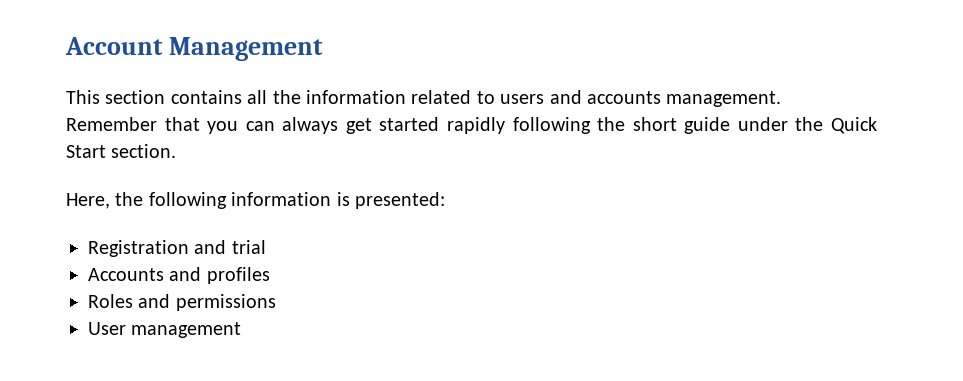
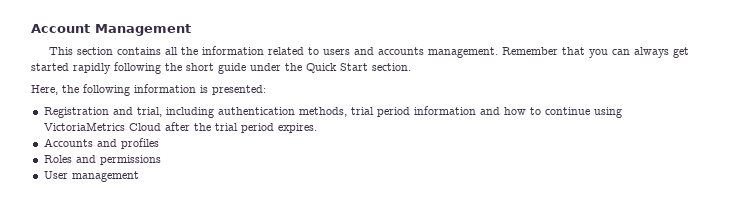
[231,240,266,254] trial -> [136,106,622,118] [43,122,317,133] trial, including authentication methods, trial period information and how to continue using VictoriaMetrics Cloud after the trial period expires.

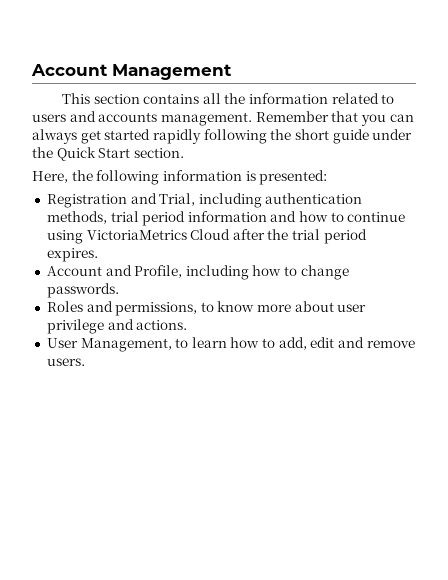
[136,107,162,117] trial, -> [159,193,196,206] Trial,
[43,138,159,149] [43,155,161,165] [43,171,139,182] Accounts and profiles // Roles and permissions // User management -> [46,265,349,280] [46,283,119,298] [46,301,367,316] [46,319,188,334] [46,337,415,352] [46,358,85,366] Account and Profile, including how to change passwords. // Roles and permissions, to know more about user privilege and actions. // User Management, to learn how to add, edit and remove users.

